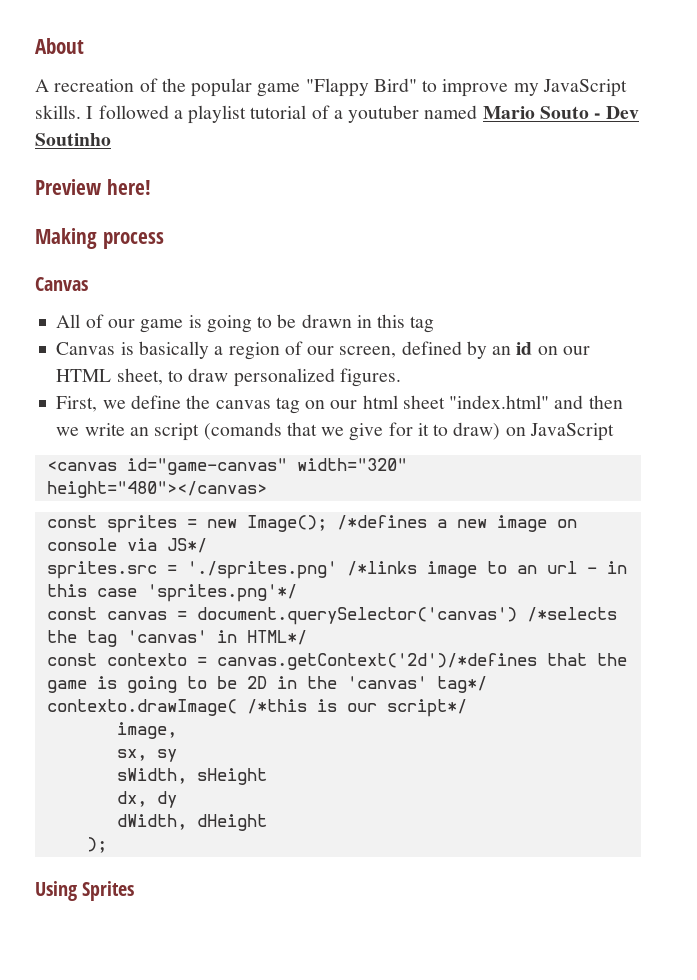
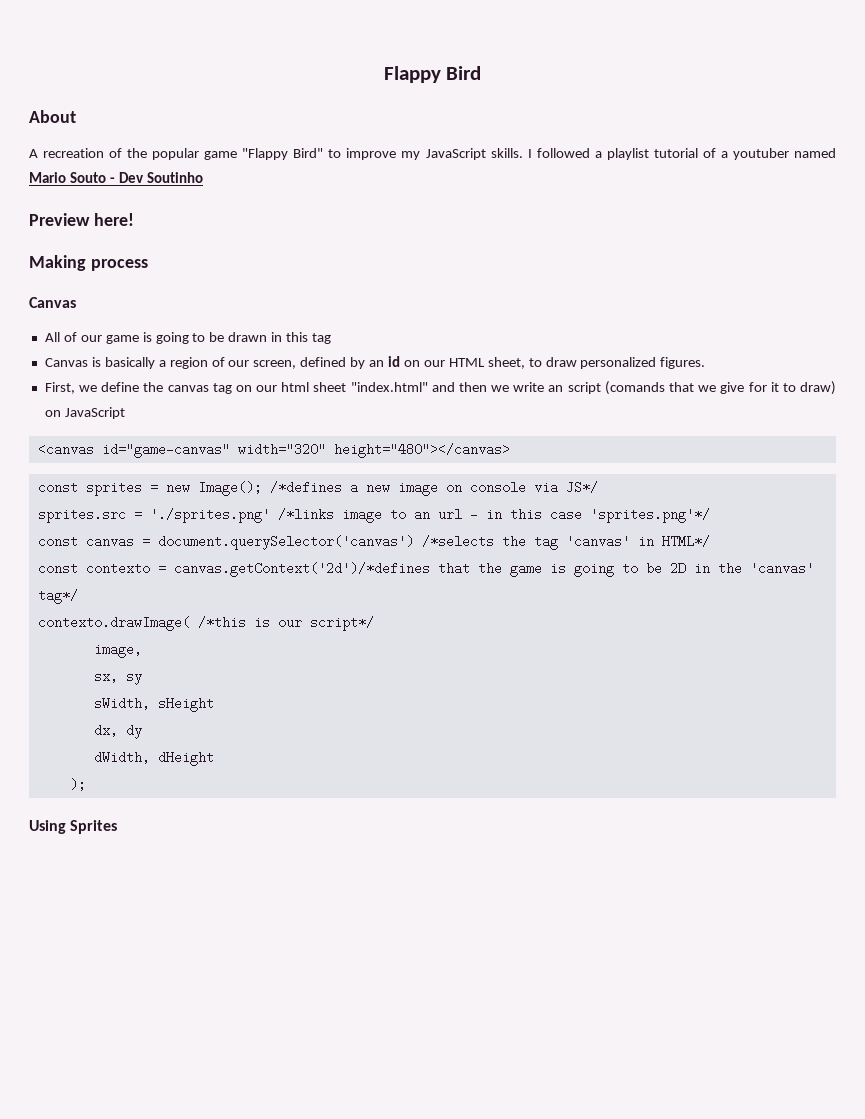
(35, 46) none -> [383,66,482,83] Flappy Bird //

